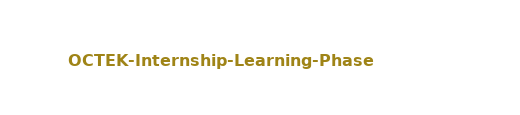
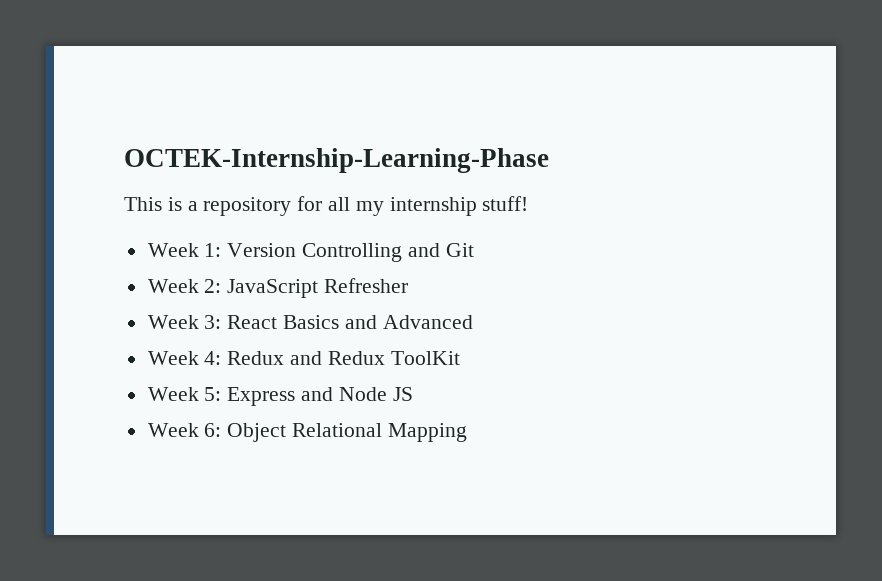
(374, 61) none -> [124,196,529,216] [147,243,474,262] [147,278,409,298] [147,315,473,329] [147,351,460,365] [147,387,413,406] [147,423,467,442] // This is a repository for all my internship stuff! // Week 1: Version Controlling and Git // Week 2: JavaScript Refresher // Week 3: React Basics and Advanced // Week 4: Redux and Redux ToolKit // Week 5: Express and Node JS // Week 6: Object Relational Mapping

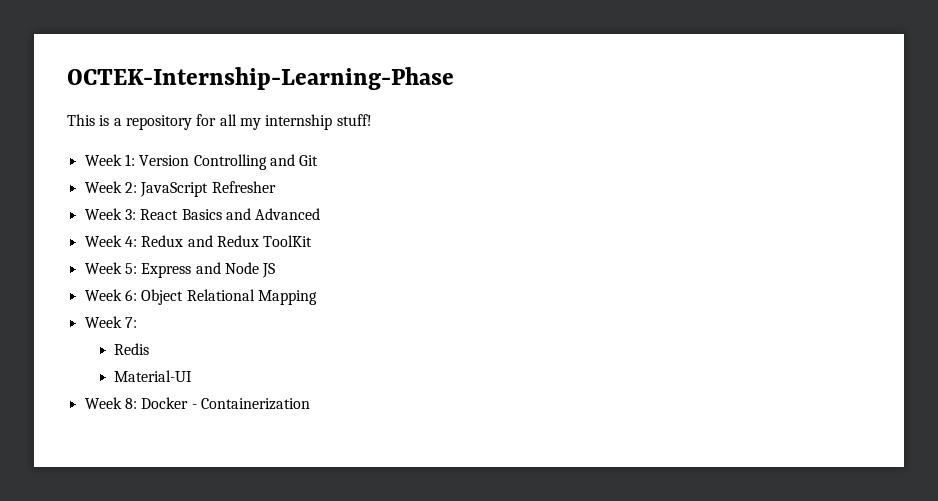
(467, 432) none -> [84,316,137,328] [114,343,150,355] [114,370,193,382] [84,397,310,410] // Week 7: // Redis // Material-UI // Week 8: Docker - Containerization

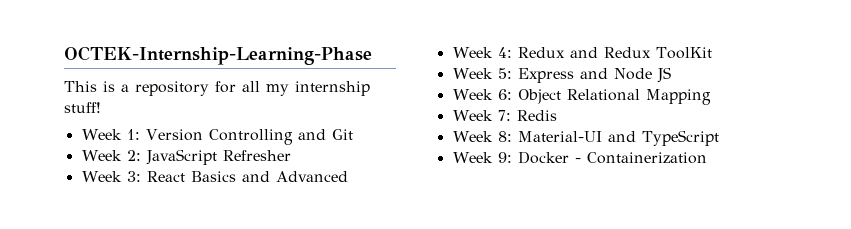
(137, 322) // -> (511, 115) none
[114,370,193,382] // Material-UI -> (557, 115) none
(137, 403) none -> [517,130,719,146] [452,152,512,163] Material-UI and TypeScript // Week 9:

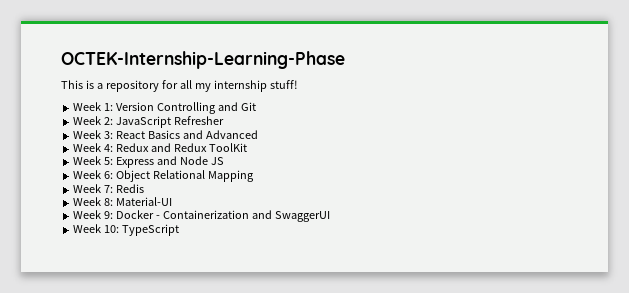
[607,130,719,146] and TypeScript -> (173, 201) none
(707, 158) none -> [251,210,330,222] [73,224,180,236] and SwaggerUI // Week 10: TypeScript

